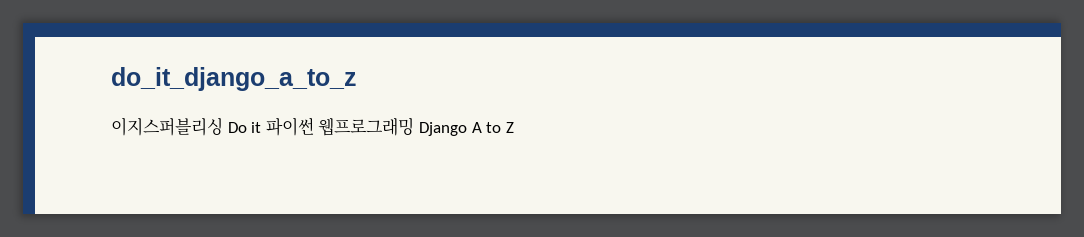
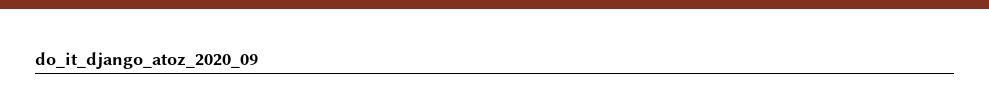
[111,67,357,91] [111,117,514,136] do_it_django_a_to_z // 이지스퍼블리싱 Do it 파이썬 웹프로그래밍 Django A to Z -> [35,52,258,69] do_it_django_atoz_2020_09

